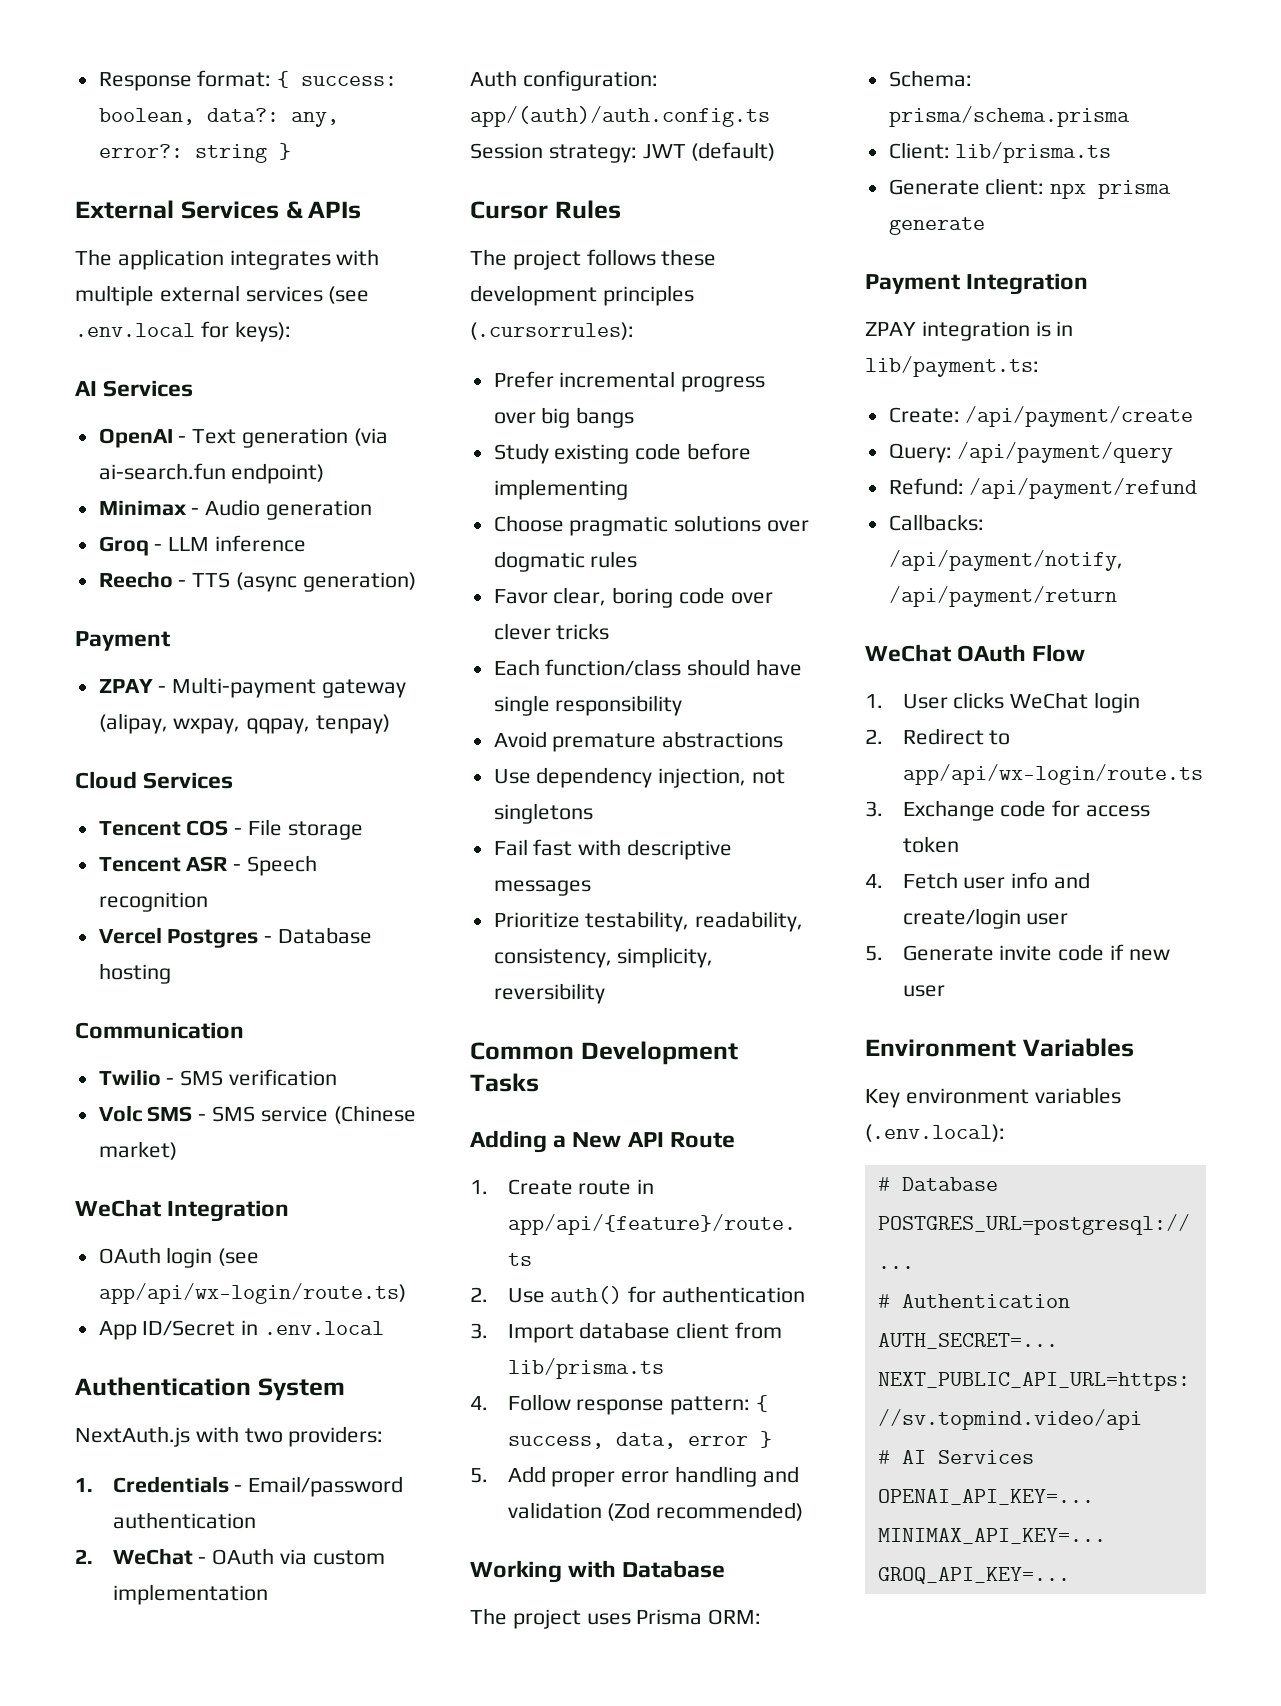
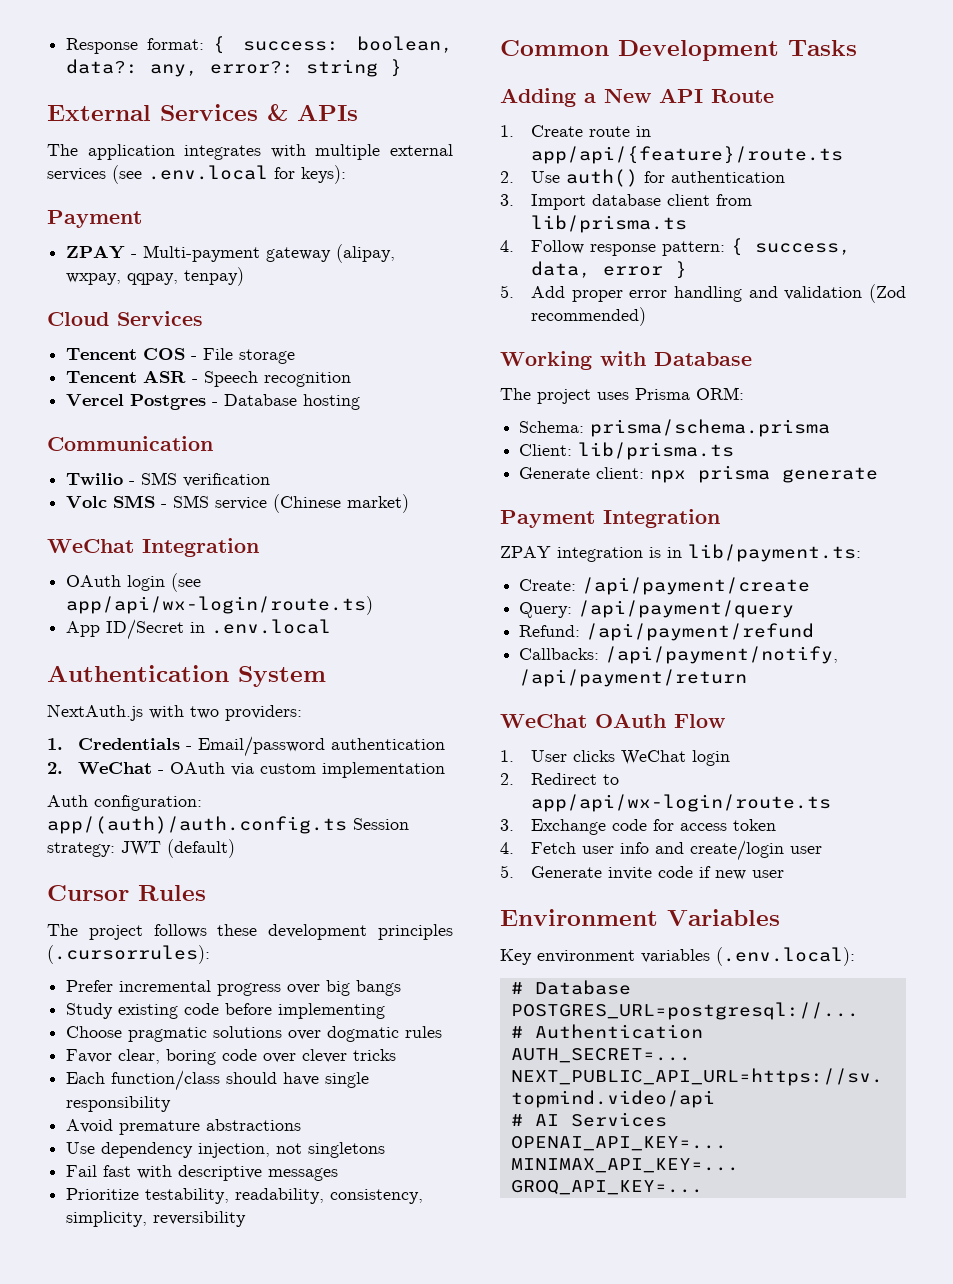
[75,380,194,397] [98,428,388,448] [98,463,325,484] [98,499,373,520] [98,535,307,556] [98,571,416,592] // AI Services // OpenAI - Text generation (via ai-search.fun endpoint) // Minimax - Audio generation // Groq - LLM inference // Reecho - TTS (async generation) -> (346, 174) none

